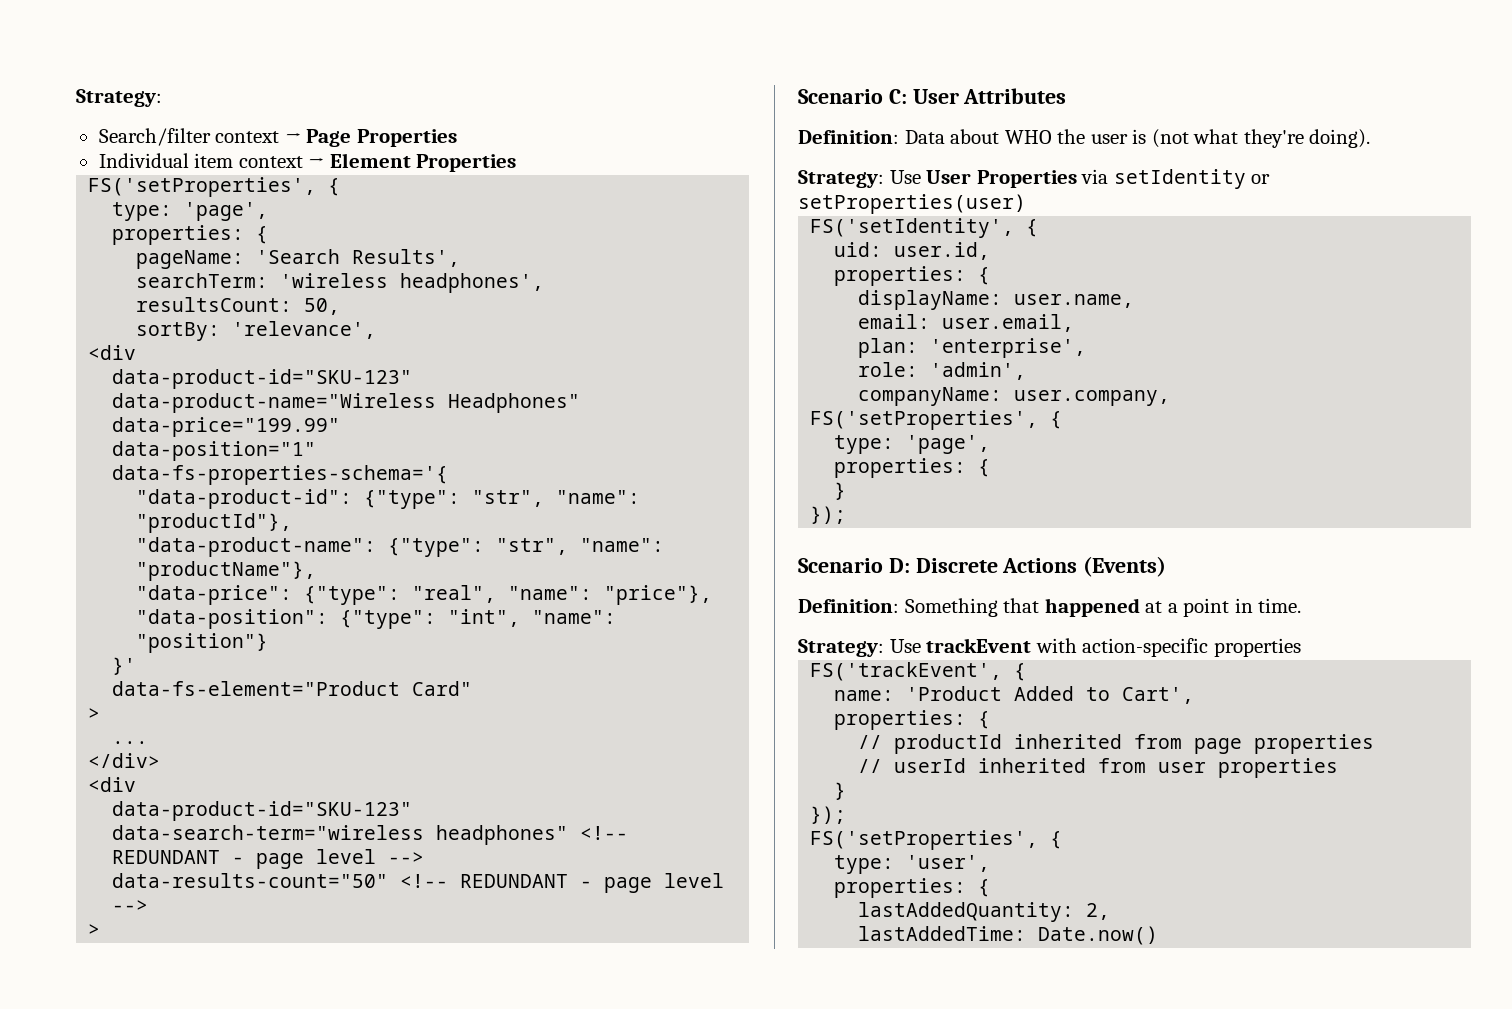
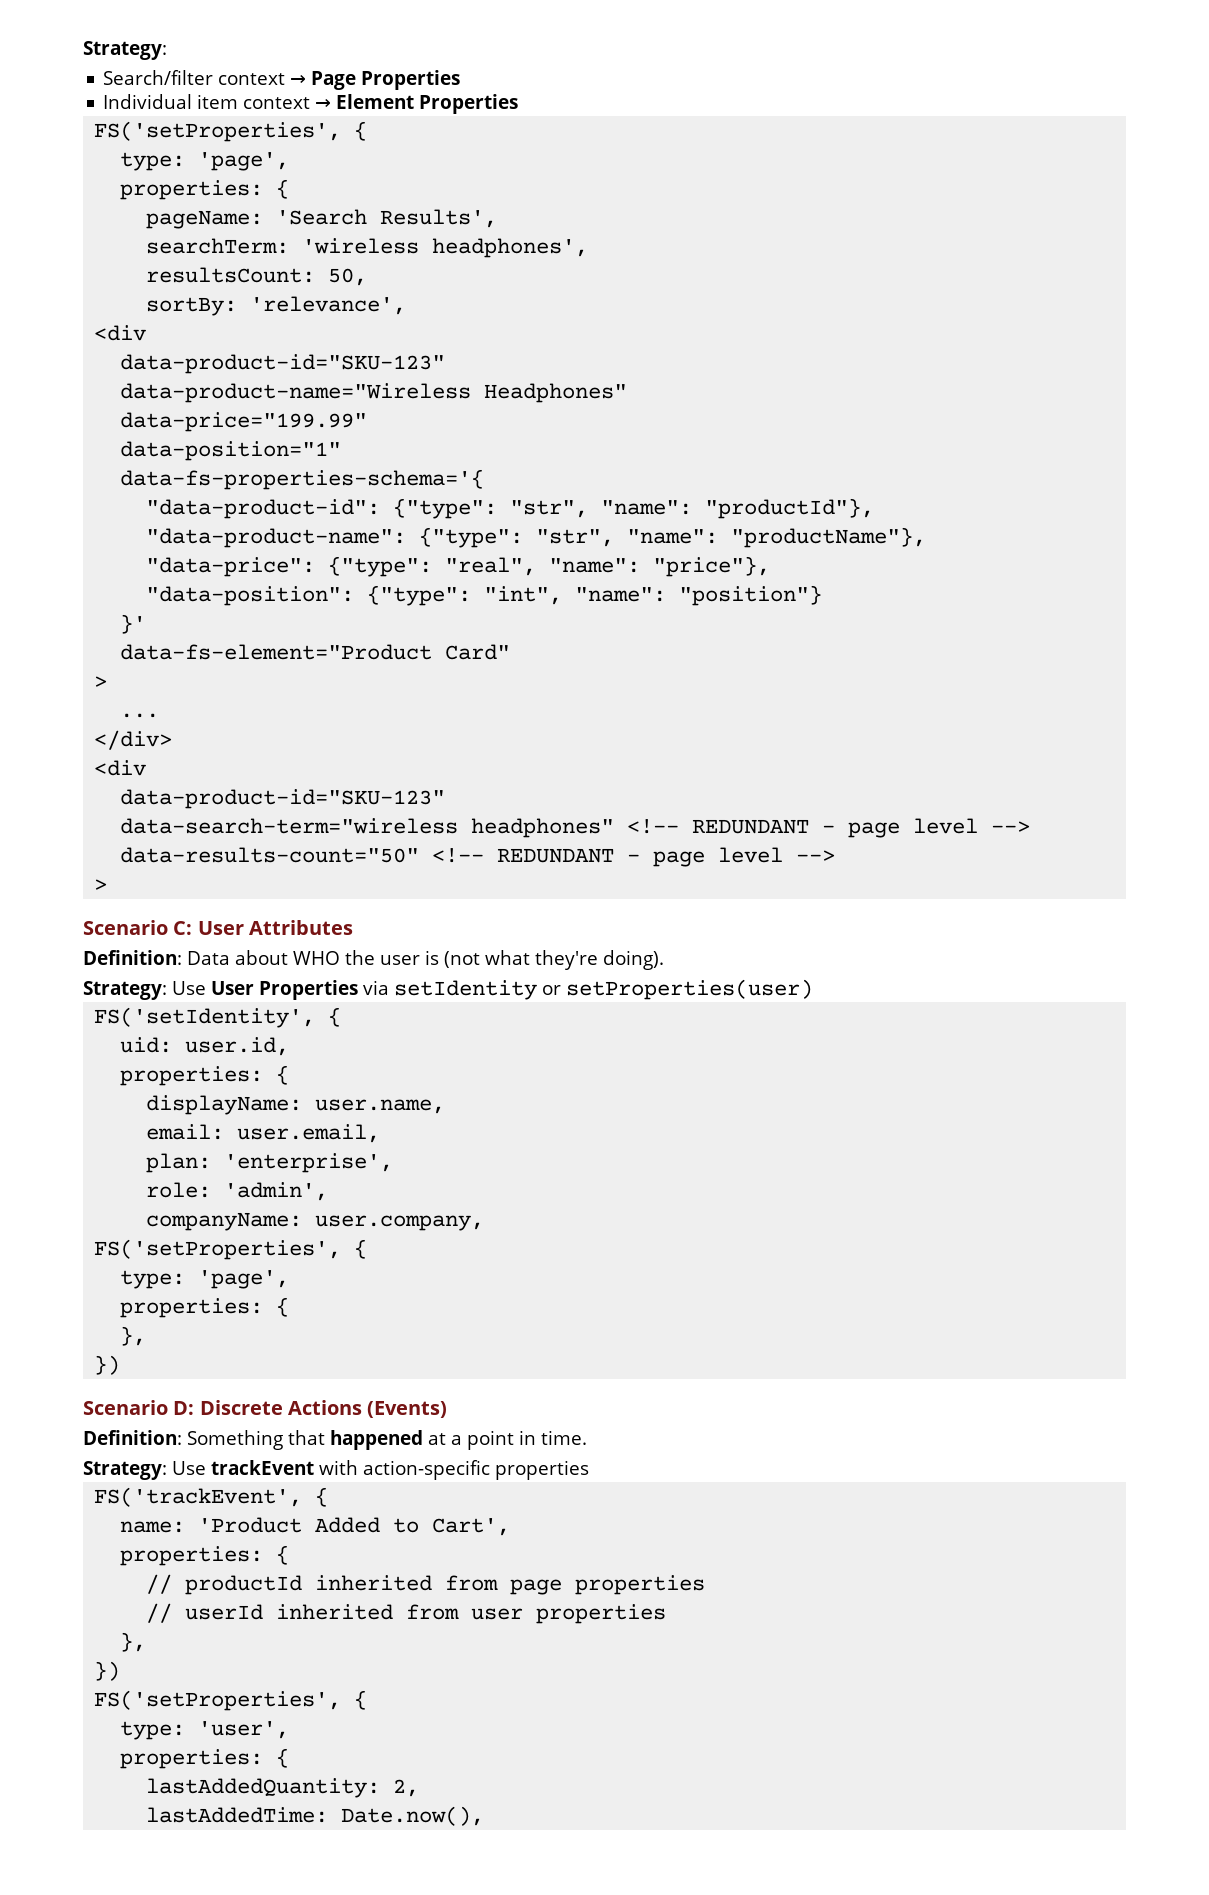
[834,482,847,500] [810,506,847,524] } // }); -> [120,1326,147,1346] [94,1355,121,1375] }, // })
[834,782,847,800] [810,806,847,824] } // }); -> [120,1632,147,1652] [94,1661,121,1681] }, // })
[1038,926,1159,945] Date.now() -> [341,1806,485,1826] Date.now(),

